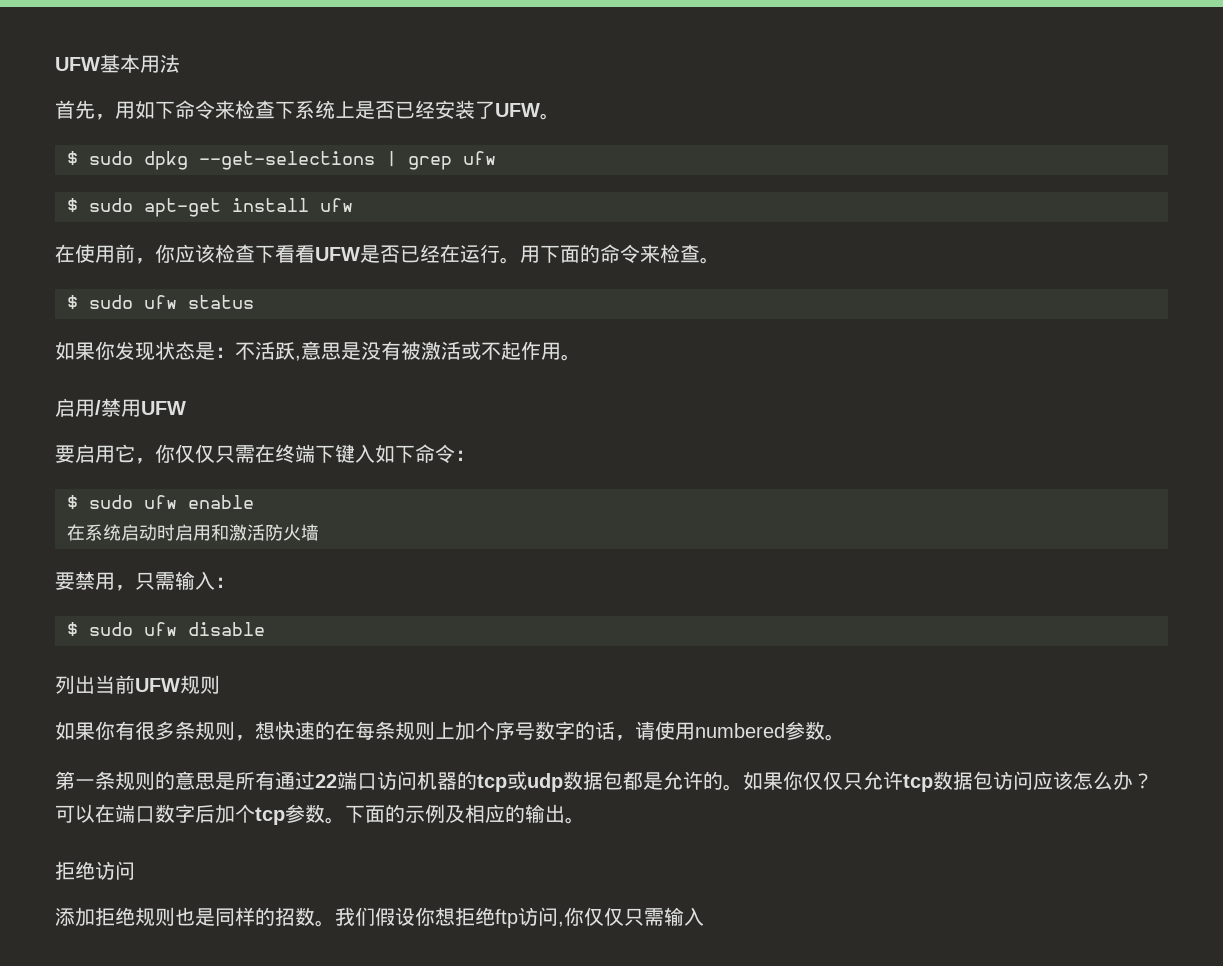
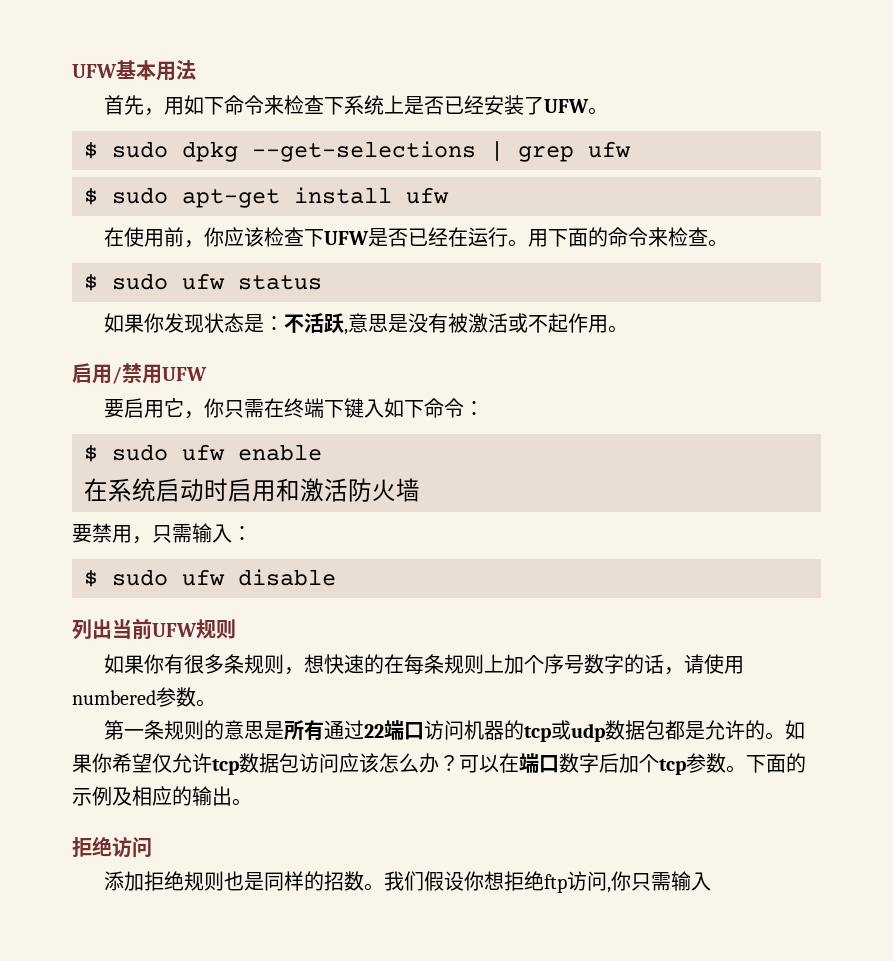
[275,245,315,263] 看看 -> (324, 238) none
[175,444,215,463] 仅仅 -> (224, 408) none
[803,771,863,790] 仅仅只 -> [112,753,172,773] 希望仅
[584,907,624,926] 仅仅 -> (631, 881) none

